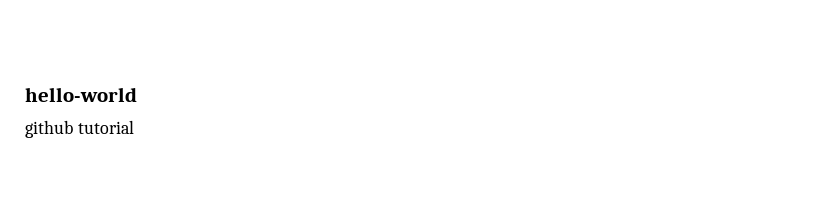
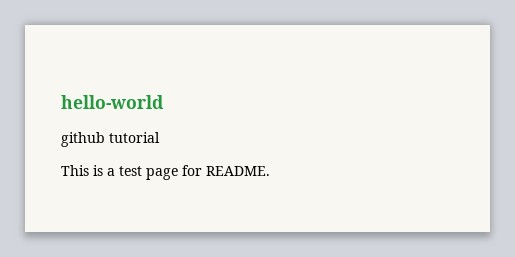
(134, 127) none -> [61,165,270,180] // This is a test page for README.

